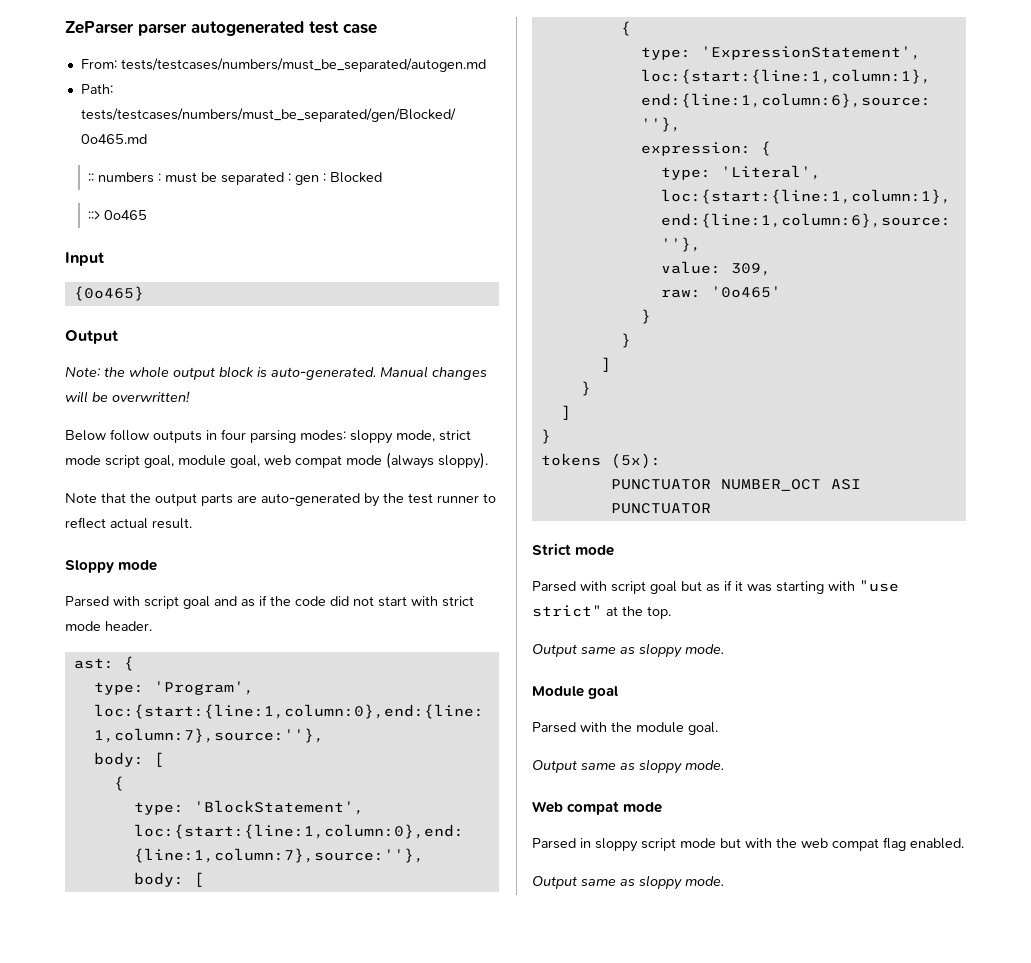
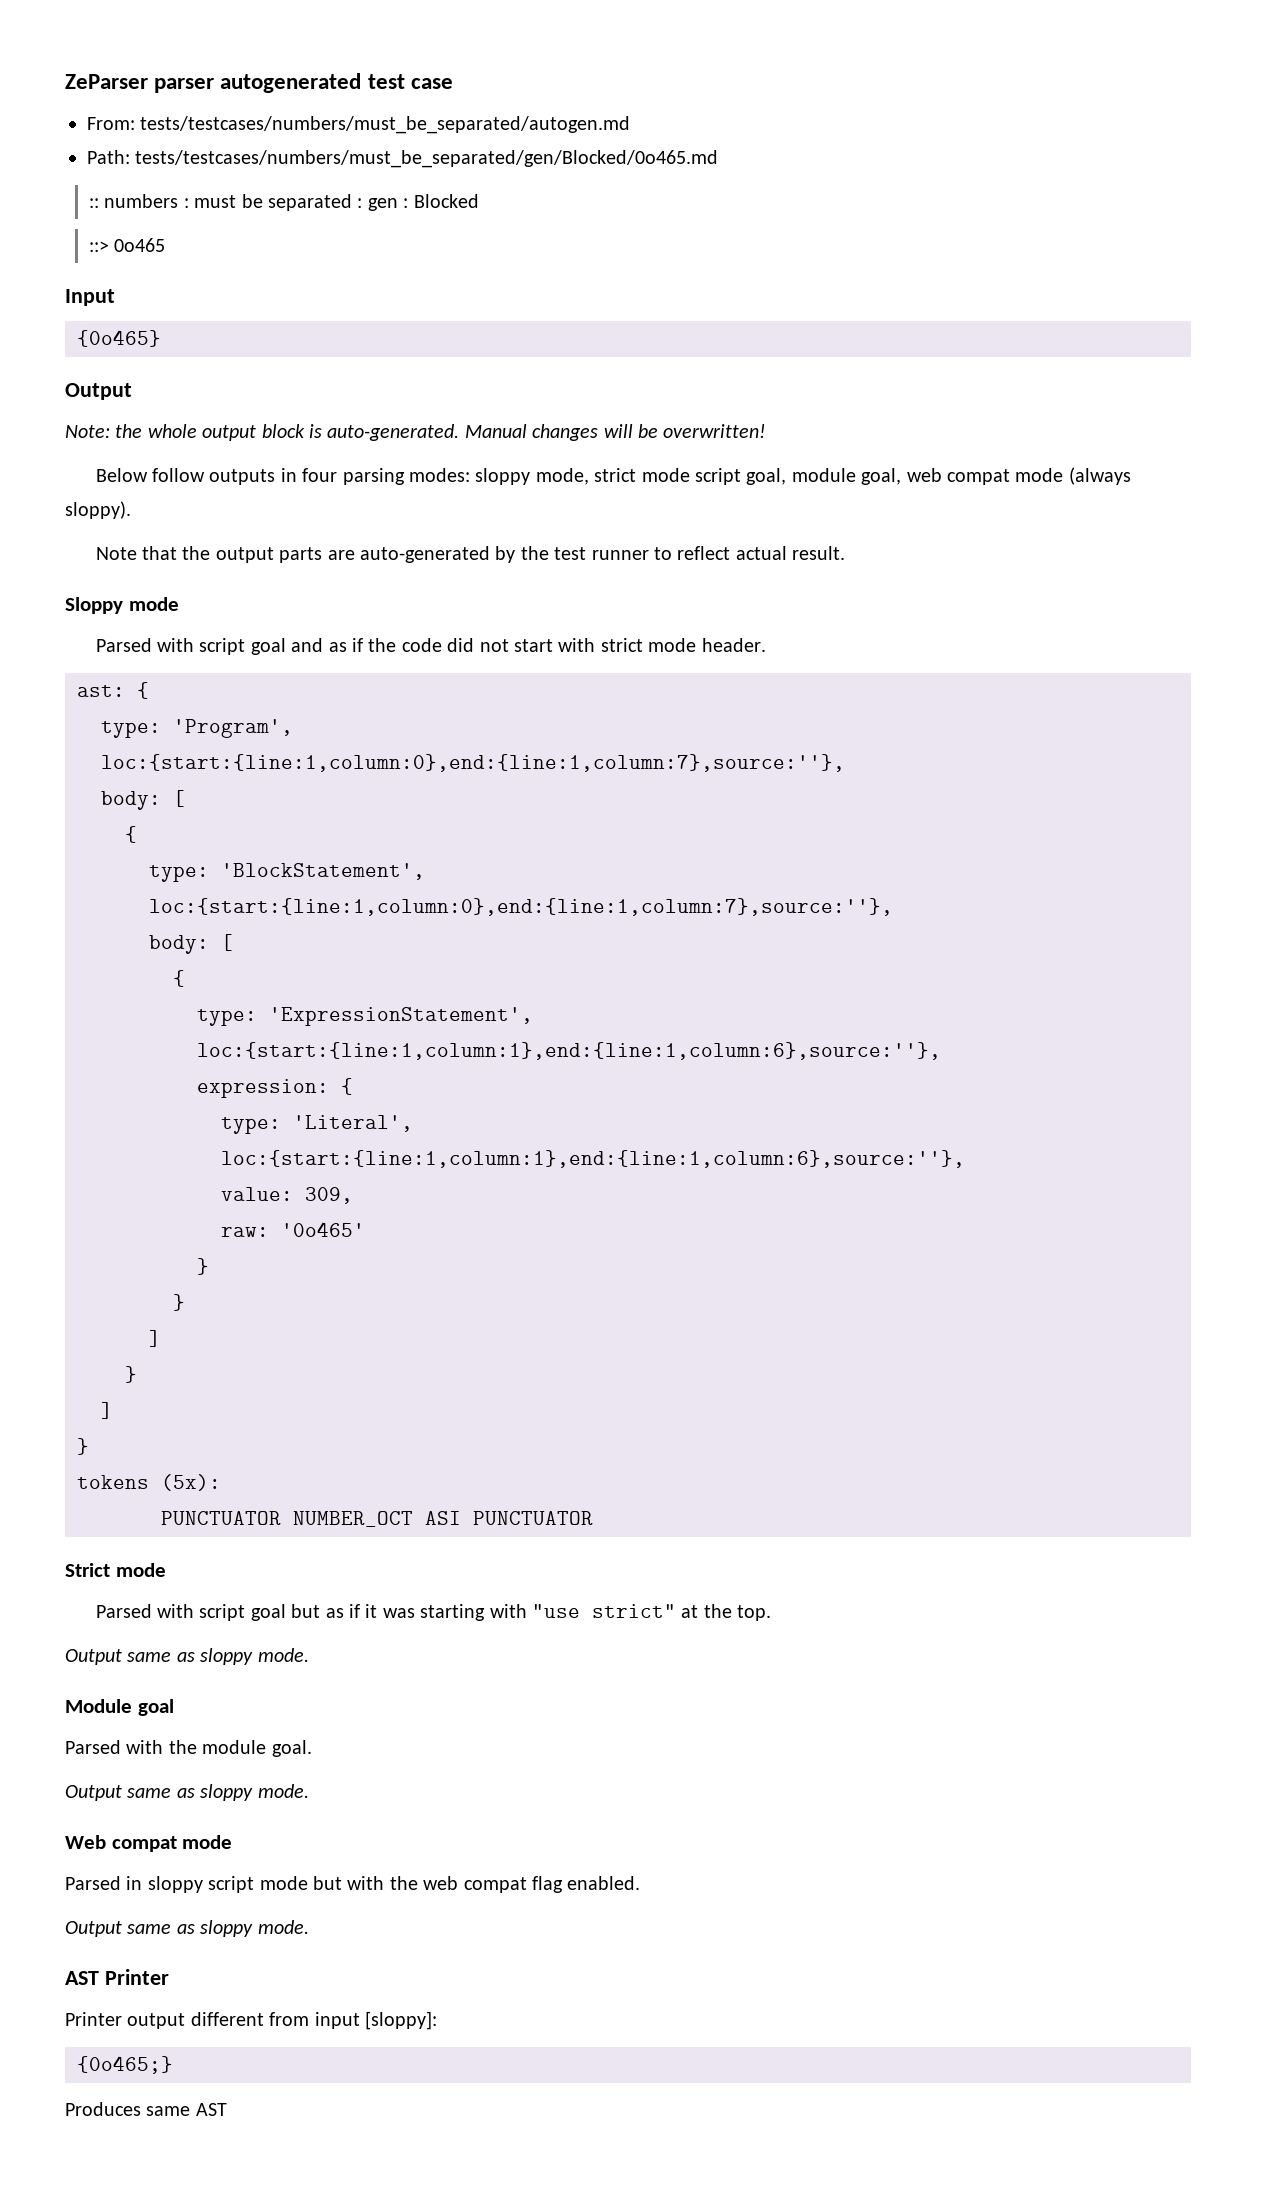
(724, 881) none -> [65,1969,169,1985] [65,2011,437,2030] [77,2056,173,2074] [65,2102,227,2116] // AST Printer // Printer output different from input [sloppy]: // {0o465;} // Produces same AST

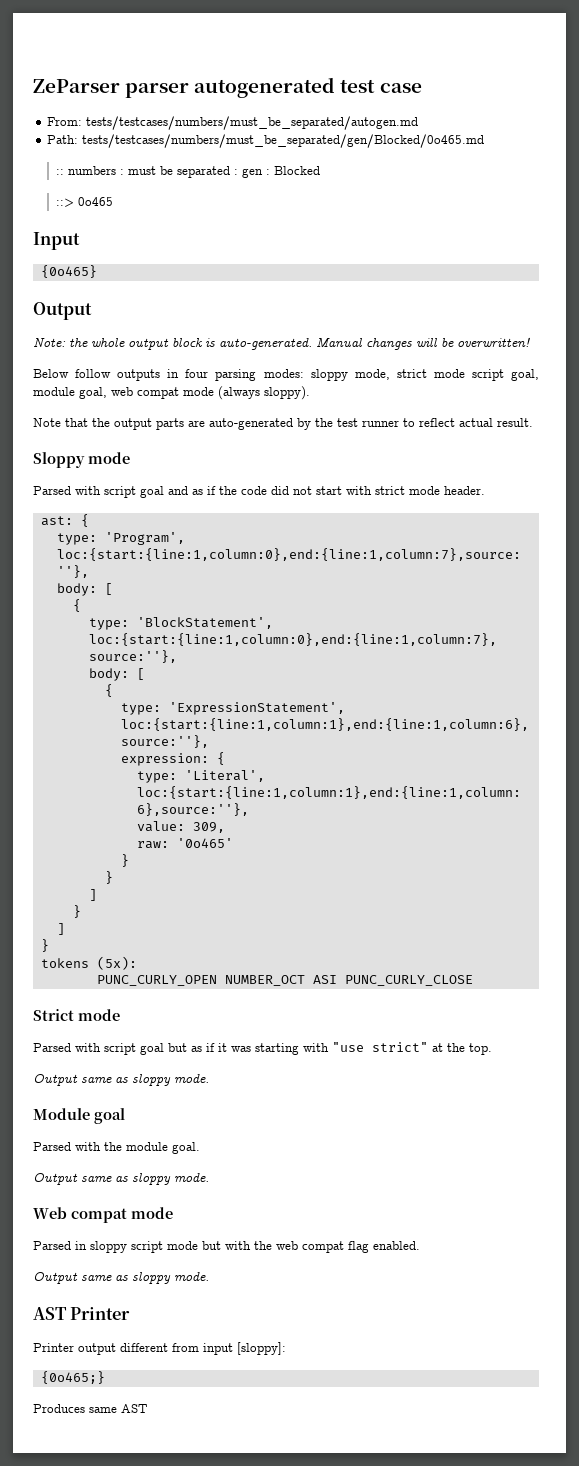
[161,1511,281,1525] PUNCTUATOR -> [96,975,217,986] PUNC_CURLY_OPEN
[473,1511,593,1525] PUNCTUATOR -> [344,975,473,986] PUNC_CURLY_CLOSE

